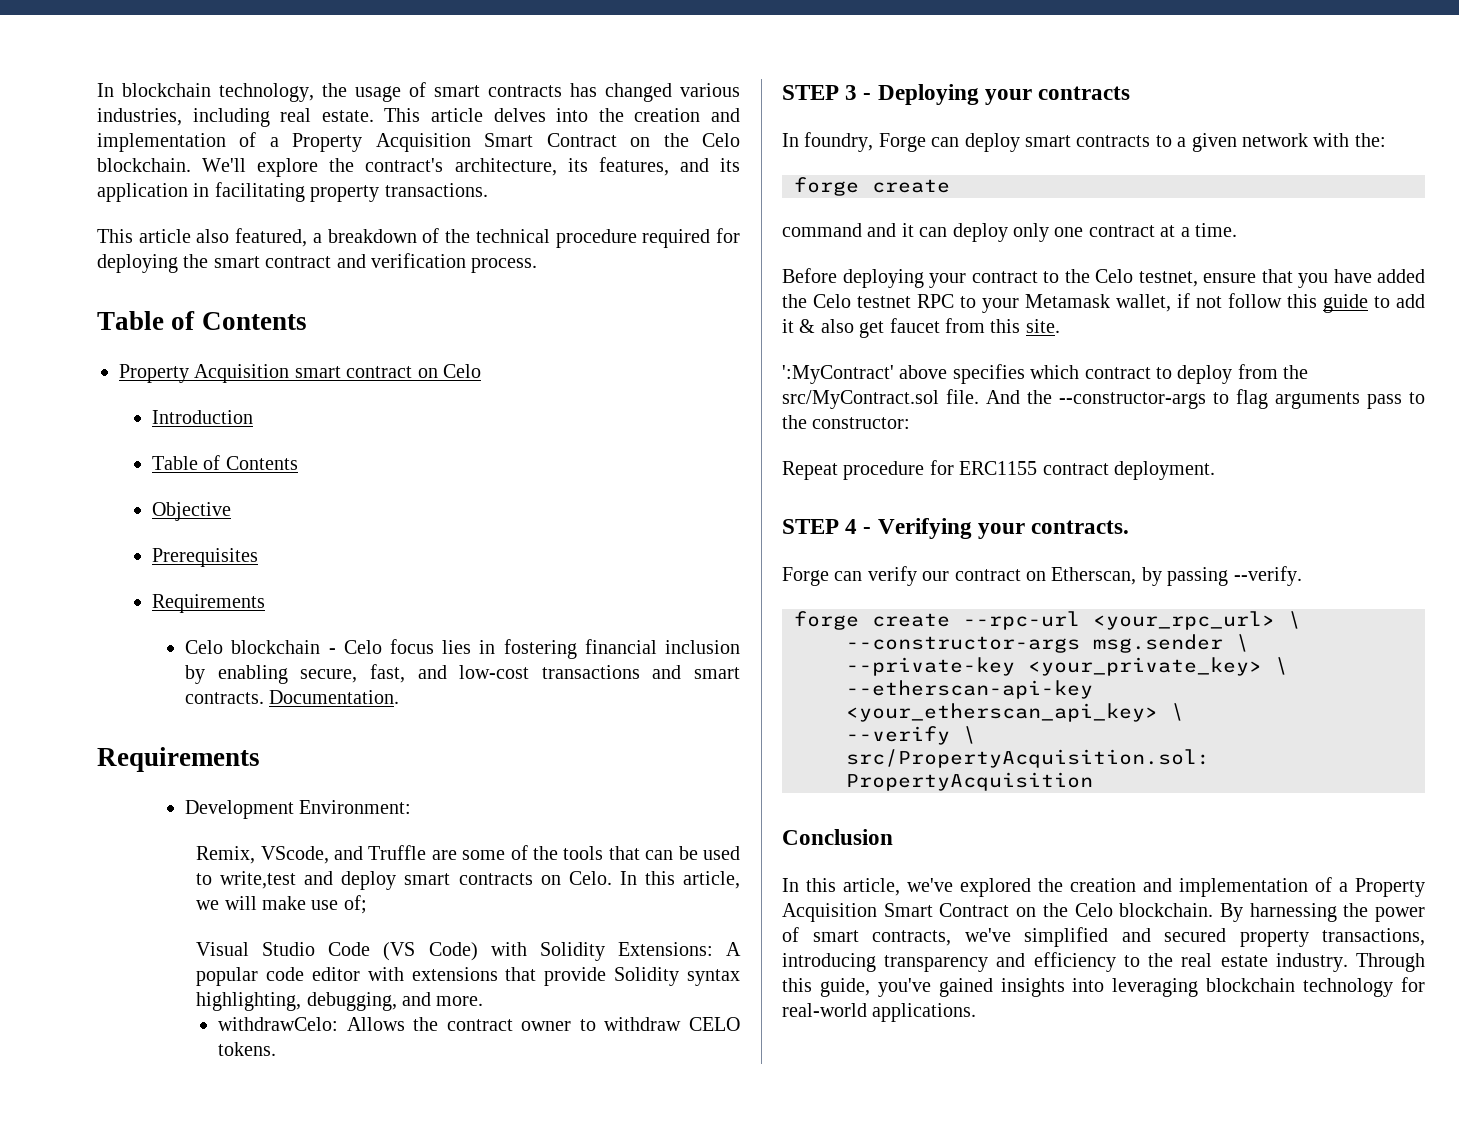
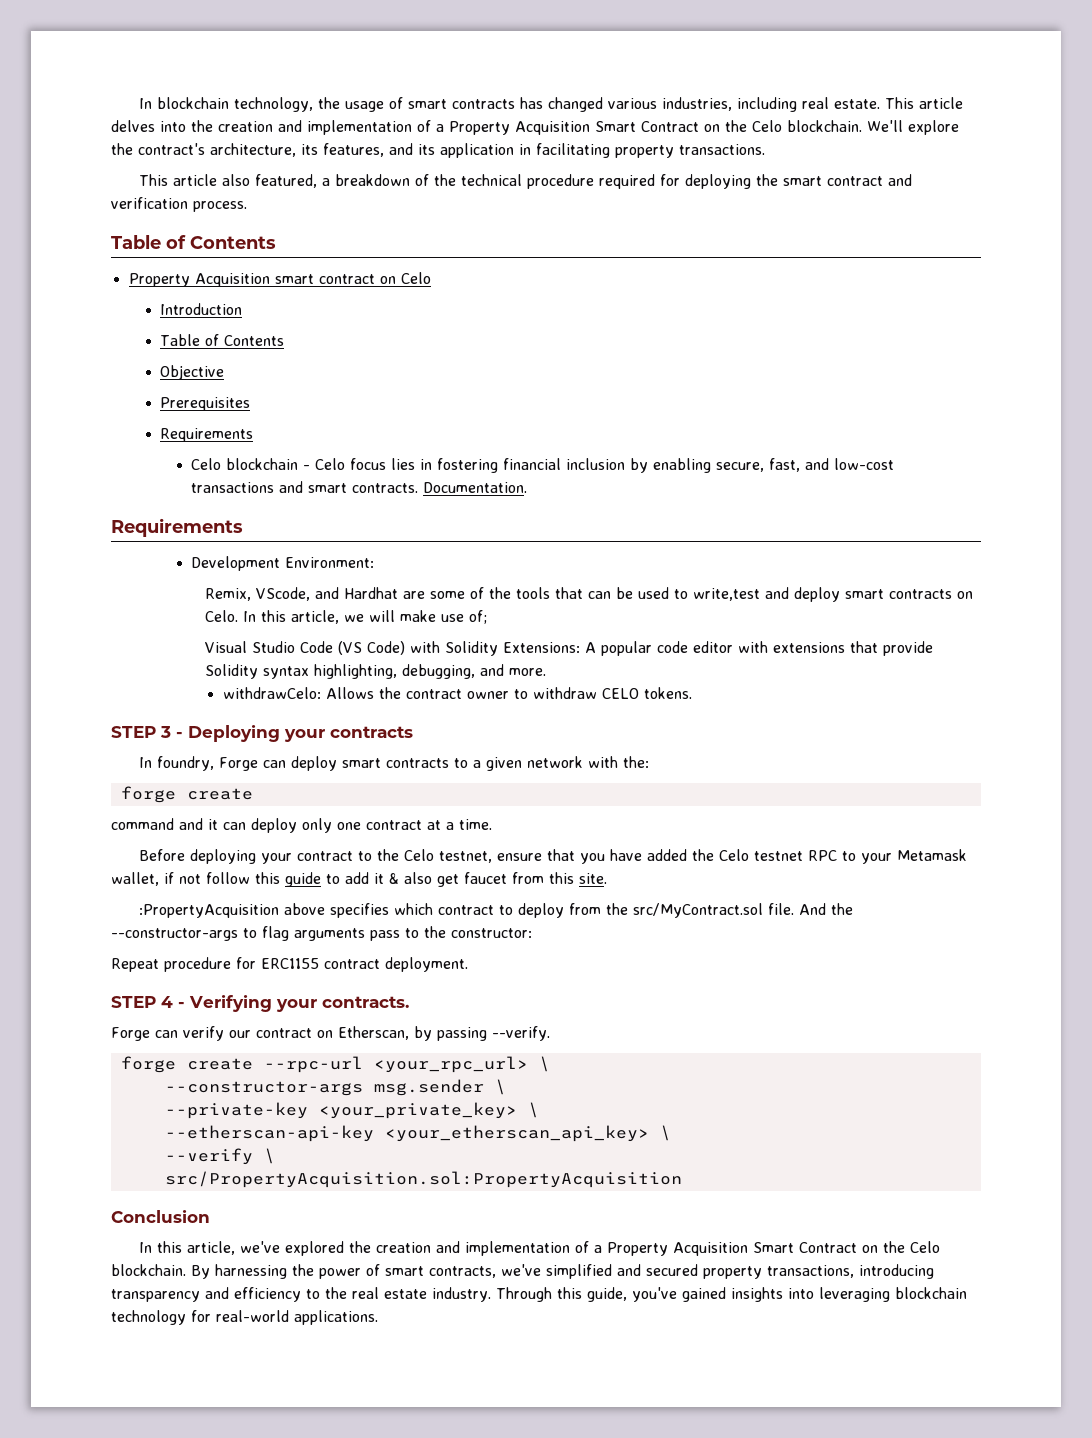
[368,845,427,860] Truffle -> [344,587,399,599] Hardhat
[782,365,894,384] ':MyContract' -> [139,904,280,918] :PropertyAcquisition

